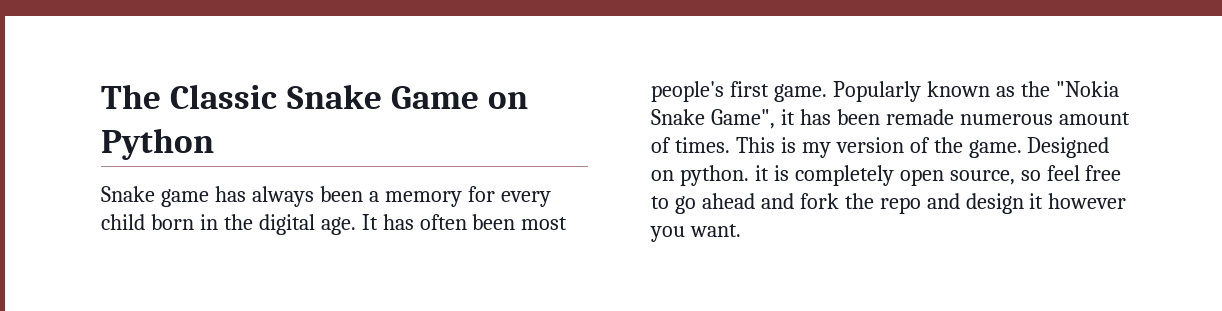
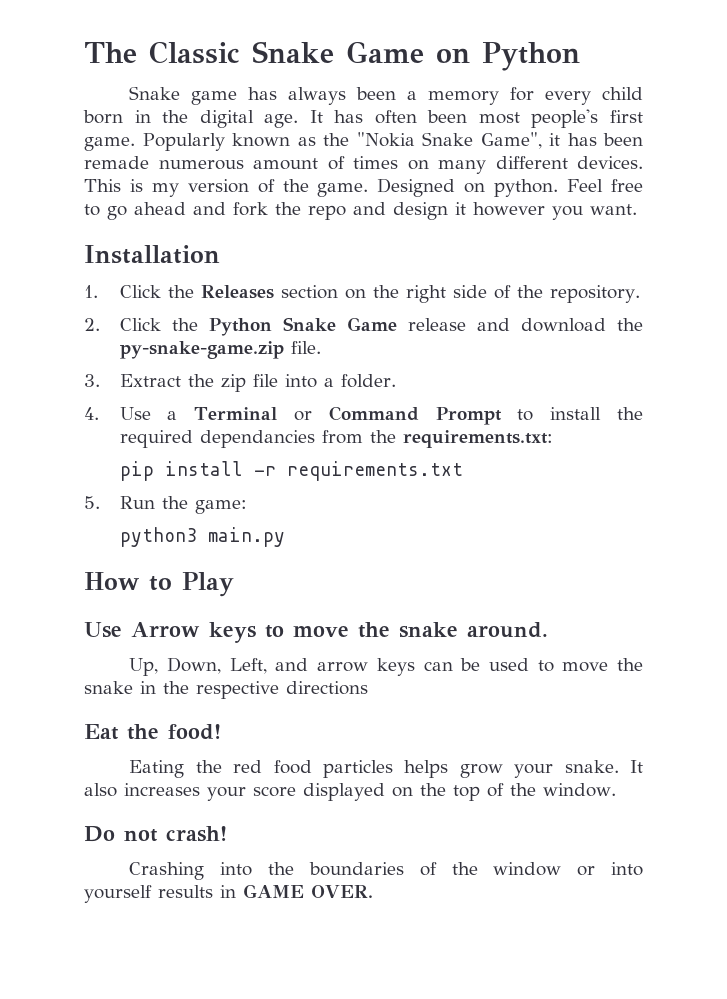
[674,137,730,153] times. -> [353,156,643,174] times on many different devices.
[754,165,1080,186] it is completely open source, so feel -> [567,179,604,192] Feel
(741, 230) none -> [84,245,220,264] [84,285,640,303] [84,317,643,336] [119,341,321,359] [84,374,396,392] [84,406,643,425] [119,430,553,448] [119,461,463,481] [84,496,247,514] [119,527,285,547] [84,572,234,597] [84,622,548,643] [129,657,643,676] [84,681,368,699] [84,724,221,740] [129,760,644,778] [84,783,616,801] [84,826,227,842] [129,862,643,880] [84,884,373,903] // Installation // 1. Click the Releases section on the right side of the repository. // 2. Click the Python Snake Game release and download the py-snake-game.zip file. // 3. Extract the zip file into a folder. // 4. Use a Terminal or Command Prompt to install the required dependancies from the requirements.txt: // pip install -r requirements.txt // 5. Run the game: // python3 main.py // How to Play // Use Arrow keys to move the snake around. // Up, Down, Left, and arrow keys can be used to move the snake in the respective directions // Eat the food! // Eating the red food particles helps grow your snake. It also increases your score displayed on the top of the window. // Do not crash! // Crashing into the boundaries of the window or into yourself results in GAME OVER.

